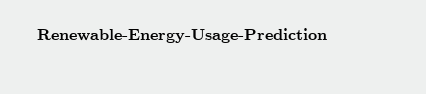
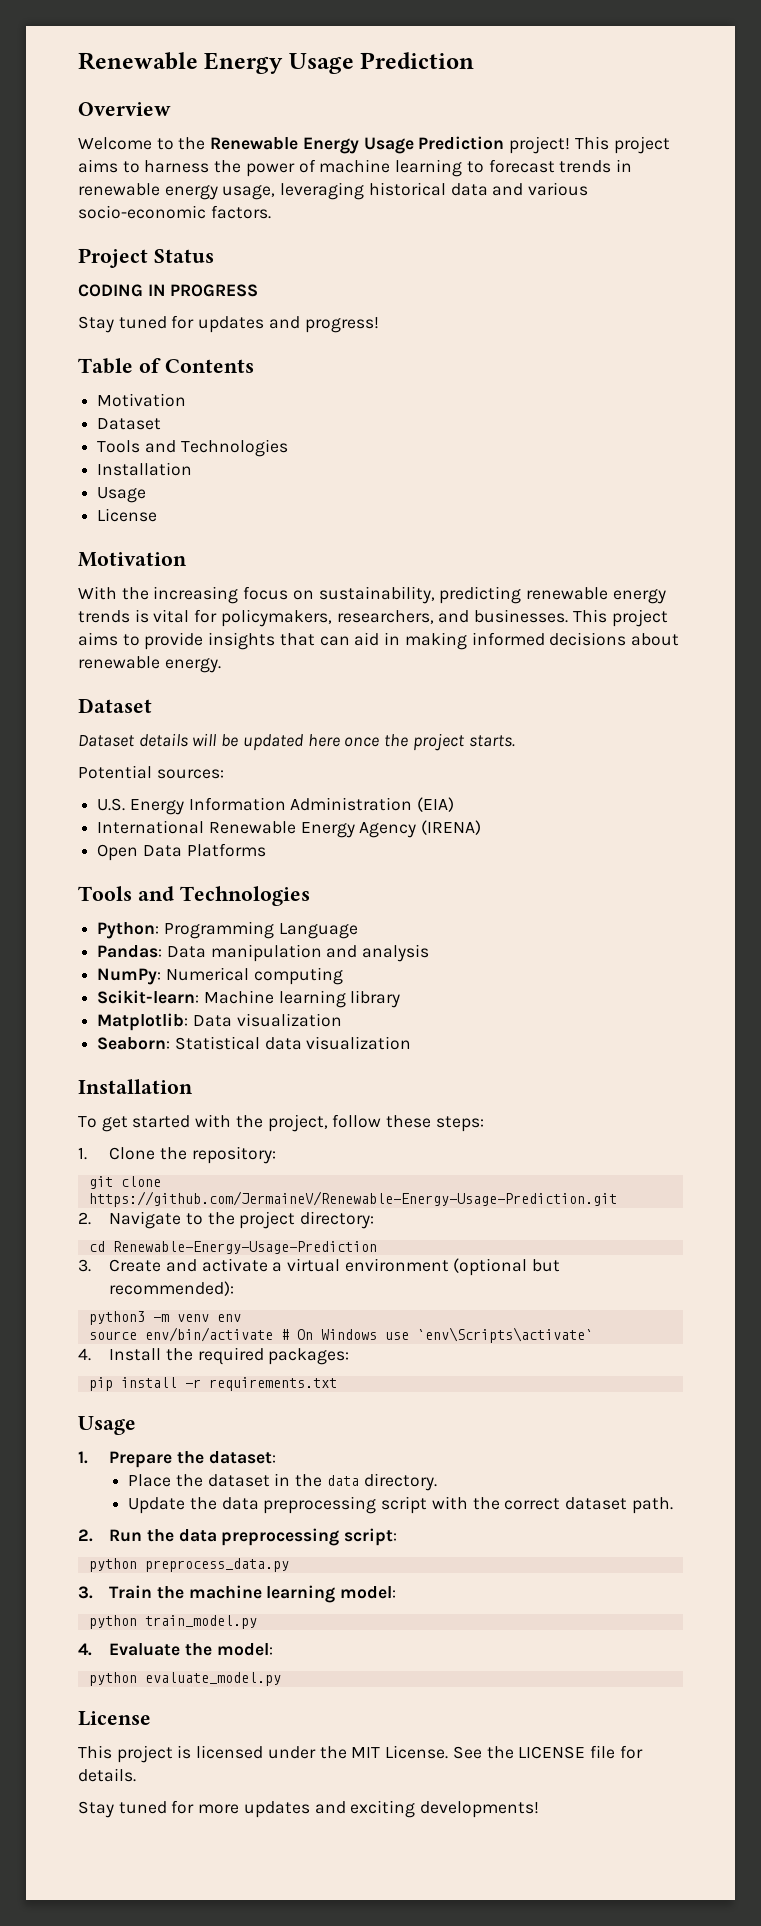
[37,28,327,43] Renewable-Energy-Usage-Prediction -> [78,52,475,74] [78,102,171,116] [78,136,670,154] [78,159,632,177] [78,182,589,200] [78,205,271,219] [78,248,214,268] [78,284,259,297] [78,315,379,333] [78,358,254,374] [97,393,187,407] [97,418,162,430] [97,439,288,457] [97,462,193,476] [97,487,147,503] [97,508,158,522] [78,552,187,567] [78,586,666,604] [78,609,668,627] [78,632,679,650] [78,656,221,673] [78,698,152,713] [78,733,515,751] [78,765,224,779] [97,797,455,815] [97,820,482,838] [97,843,266,861] [78,886,310,906] [97,921,358,939] [97,944,430,962] [97,967,343,985] [97,990,401,1008] [97,1013,342,1031] [97,1036,412,1050] [78,1079,193,1094] [78,1114,484,1132] [78,1146,276,1164] [88,1176,161,1189] [88,1191,617,1207] [78,1211,374,1229] [88,1241,377,1254] [78,1258,561,1276] [109,1281,235,1296] [88,1311,241,1325] [88,1327,593,1343] [78,1347,350,1365] [88,1377,337,1391] [78,1416,136,1435] [78,1451,276,1468] [128,1473,437,1491] [128,1496,673,1514] [78,1528,397,1546] [88,1558,289,1572] [78,1585,396,1603] [88,1615,257,1629] [78,1643,273,1656] [88,1672,281,1686] [78,1711,151,1726] [78,1745,643,1763] [78,1768,136,1782] [78,1800,540,1818] Renewable Energy Usage Prediction // Overview // Welcome to the Renewable Energy Usage Prediction project! This project aims to harness the power of machine learning to forecast trends in renewable energy usage, leveraging historical data and various socio-economic factors. // Project Status // CODING IN PROGRESS // Stay tuned for updates and progress! // Table of Contents // Motivation // Dataset // Tools and Technologies // Installation // Usage // License // Motivation // With the increasing focus on sustainability, predicting renewable energy trends is vital for policymakers, researchers, and businesses. This project aims to provide insights that can aid in making informed decisions about renewable energy. // Dataset // Dataset details will be updated here once the project starts. // Potential sources: // U.S. Energy Information Administration (EIA) // International Renewable Energy Agency (IRENA) // Open Data Platforms // Tools and Technologies // Python: Programming Language // Pandas: Data manipulation and analysis // NumPy: Numerical computing // Scikit-learn: Machine learning library // Matplotlib: Data visualization // Seaborn: Statistical data visualization // Installation // To get started with the project, follow these steps: // 1. Clone the repository: // git clone https://github.com/JermaineV/Renewable-Energy-Usage-Prediction.git // 2. Navigate to the project directory: // cd Renewable-Energy-Usage-Prediction // 3. Create and activate a virtual environment (optional but recommended): // python3 -m venv env // source env/bin/activate # On Windows use `env\Scripts\activate` // 4. Install the required packages: // pip install -r requirements.txt // Usage // 1. Prepare the dataset: // Place the dataset in the data directory. // Update the data preprocessing script with the correct dataset path. // 2. Run the data preprocessing script: // python preprocess_data.py // 3. Train the machine learning model: // python train_model.py // 4. Evaluate the model: // python evaluate_model.py // License // This project is licensed under the MIT License. See the LICENSE file for details. // Stay tuned for more updates and exciting developments!

